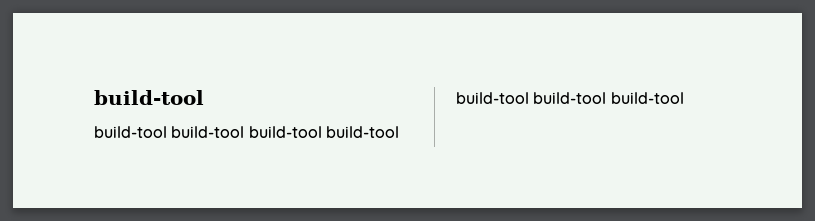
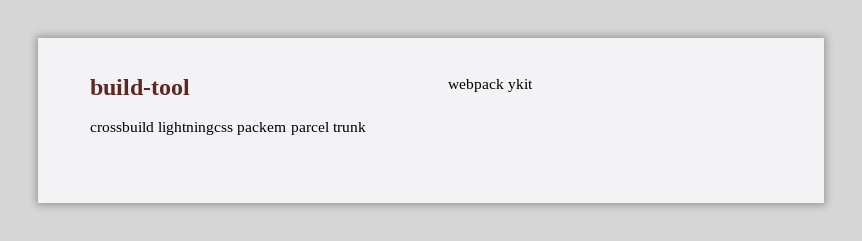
[94,126,399,138] [456,92,684,104] build-tool build-tool build-tool build-tool build-tool build-tool build-tool -> [90,122,366,135] [448,79,534,92] crossbuild lightningcss packem parcel trunk webpack ykit

